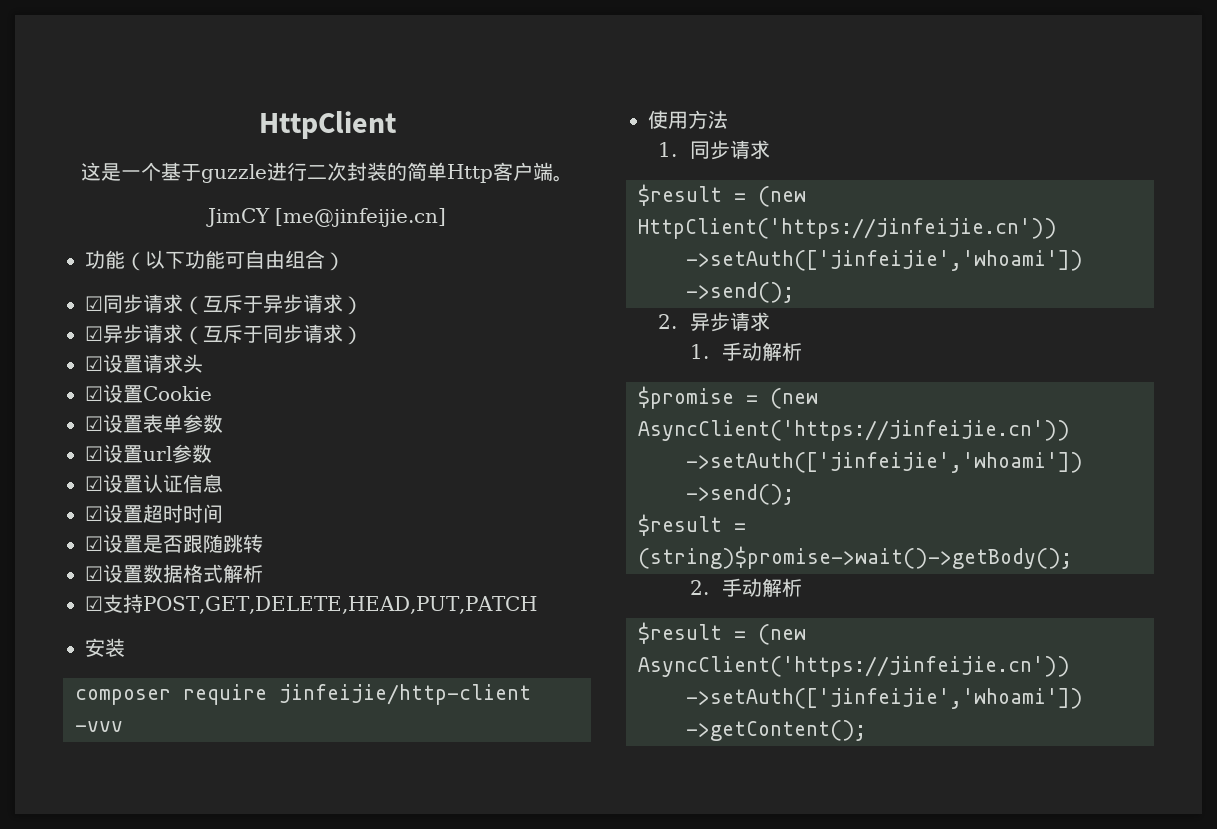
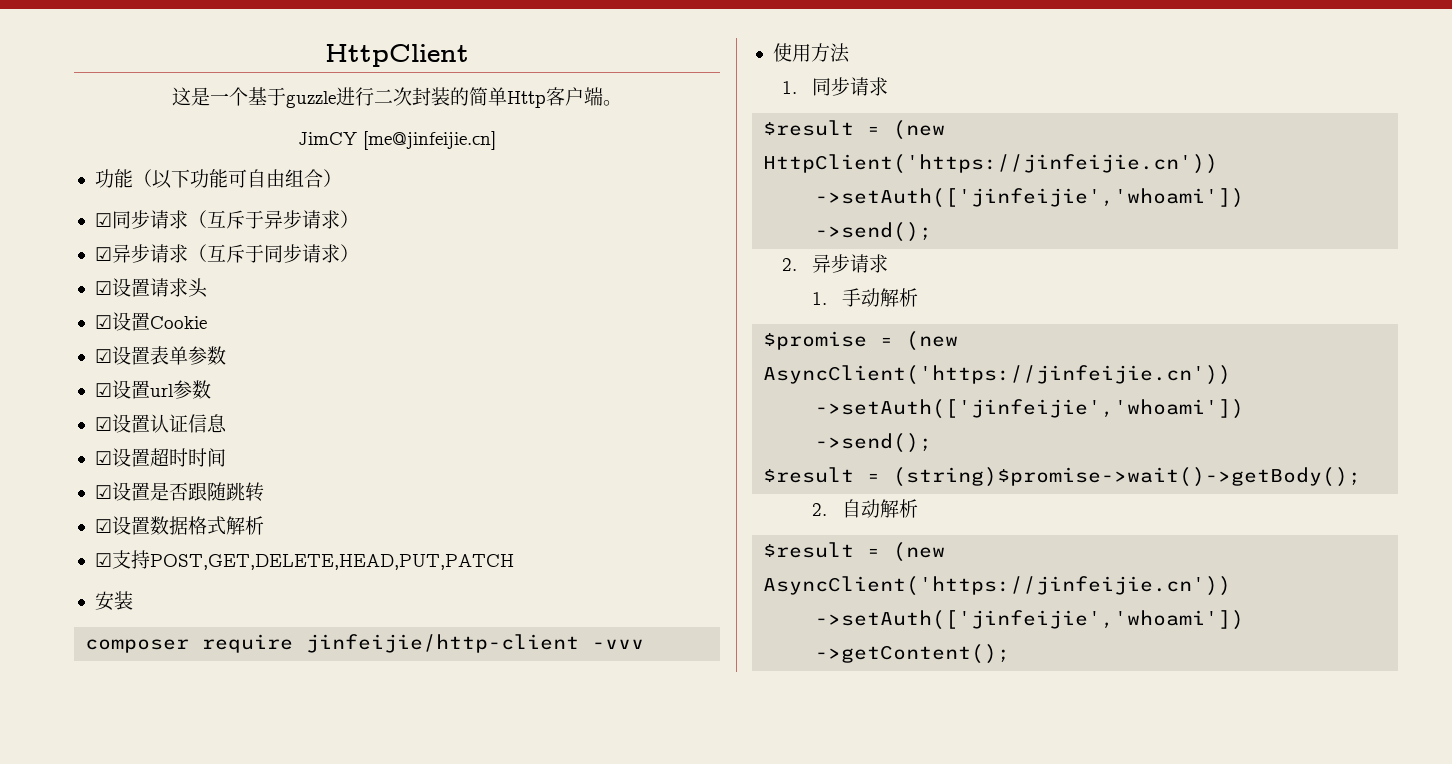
[721,578,742,597] 手 -> [842,499,862,518] 自

